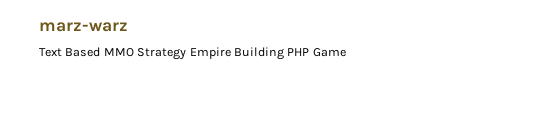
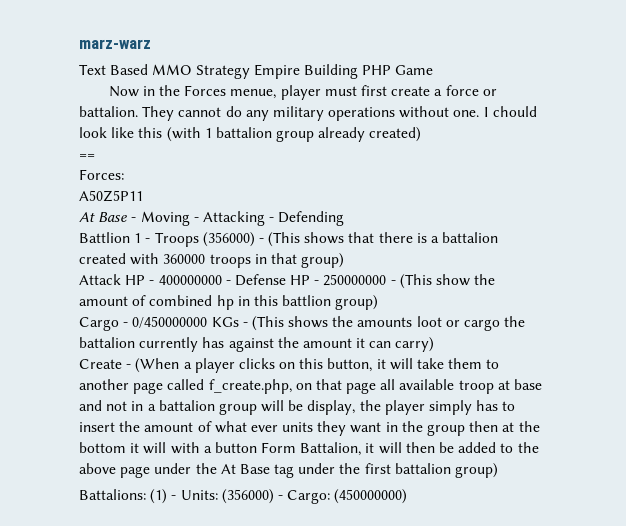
(346, 52) none -> [108,85,497,100] [79,106,537,121] [79,127,422,142] [79,154,95,159] [79,169,124,180] [79,190,143,202] [79,211,345,226] [79,232,499,247] [79,253,345,268] [79,274,496,289] [79,295,379,310] [79,316,526,331] [79,337,435,352] [79,358,500,373] [79,379,543,394] [79,400,516,415] [79,421,540,436] [79,442,539,456] [79,463,499,478] [79,489,408,504] // Now in the Forces menue, player must first create a force or battalion. They cannot do any military operations without one. I chould look like this (with 1 battalion group already created) // == // Forces: // A50Z5P11 // At Base - Moving - Attacking - Defending // Battlion 1 - Troops (356000) - (This shows that there is a battalion created with 360000 troops in that group) // Attack HP - 400000000 - Defense HP - 250000000 - (This show the amount of combined hp in this battlion group) // Cargo - 0/450000000 KGs - (This shows the amounts loot or cargo the battalion currently has against the amount it can carry) // Create - (When a player clicks on this button, it will take them to another page called f_create.php, on that page all available troop at base and not in a battalion group will be display, the player simply has to insert the amount of what ever units they want in the group then at the bottom it will with a button Form Battalion, it will then be added to the above page under the At Base tag under the first battalion group) // Battalions: (1) - Units: (356000) - Cargo: (450000000)

